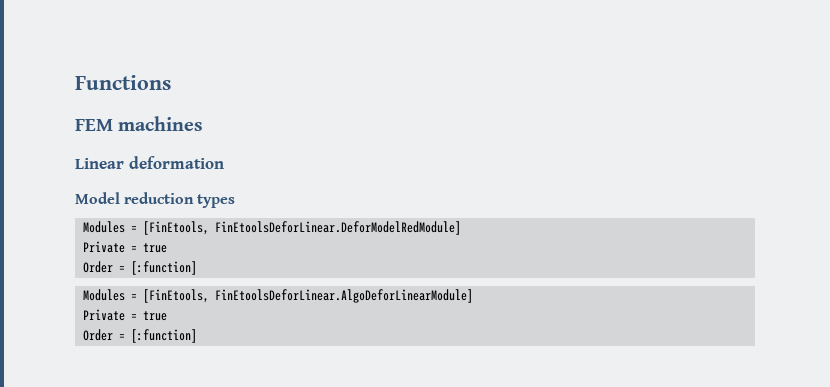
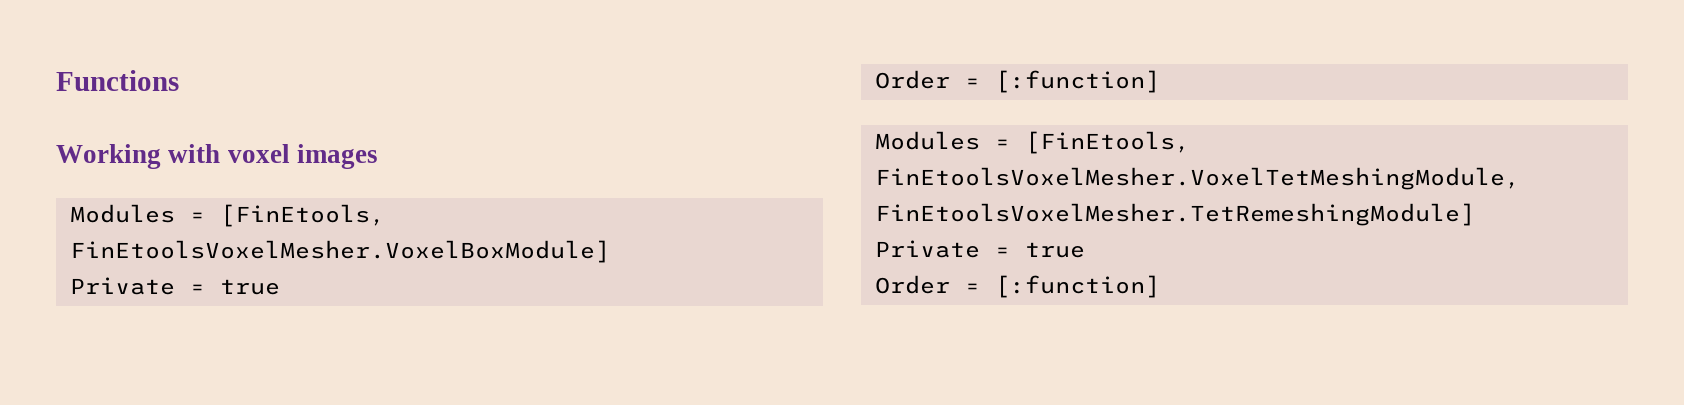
[75,116,204,131] [75,156,224,169] [75,192,236,208] [83,221,462,235] FEM machines // Linear deformation // Model reduction types // Modules = [FinEtools, FinEtoolsDeforLinear.DeforModelRedModule] -> [56,144,378,169] [69,204,385,227] [69,240,610,263] Working with voxel images // Modules = [FinEtools, FinEtoolsVoxelMesher.VoxelBoxModule]
[215,289,474,303] FinEtoolsDeforLinear.AlgoDeforLinearModule] -> [874,167,1520,190] [874,203,1475,226] FinEtoolsVoxelMesher.VoxelTetMeshingModule, FinEtoolsVoxelMesher.TetRemeshingModule]

